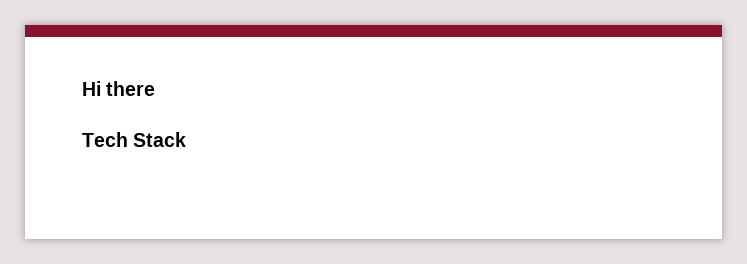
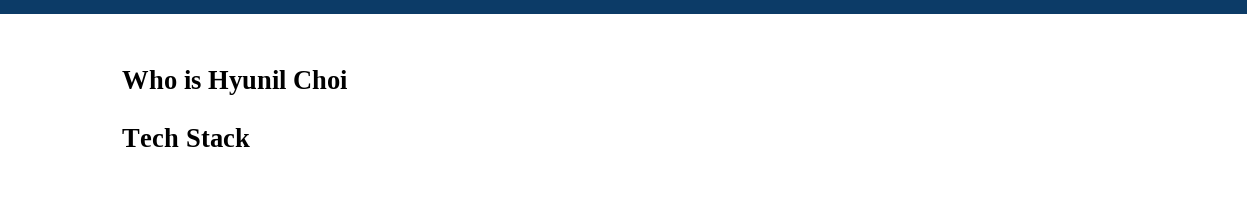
[82,81,156,96] Hi there -> [122,70,348,95] Who is Hyunil Choi

